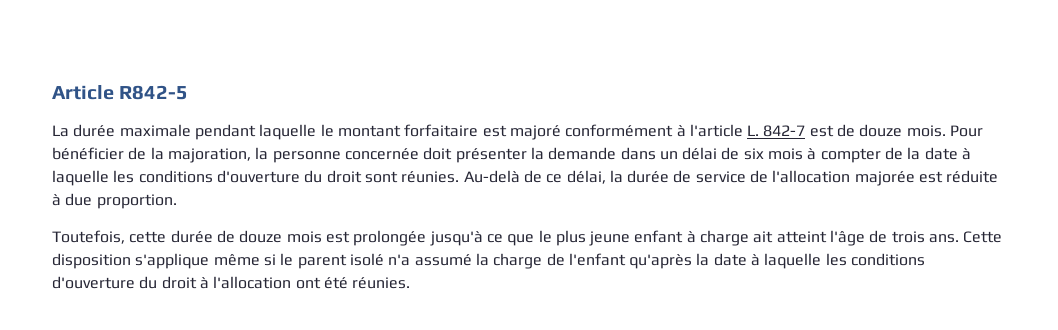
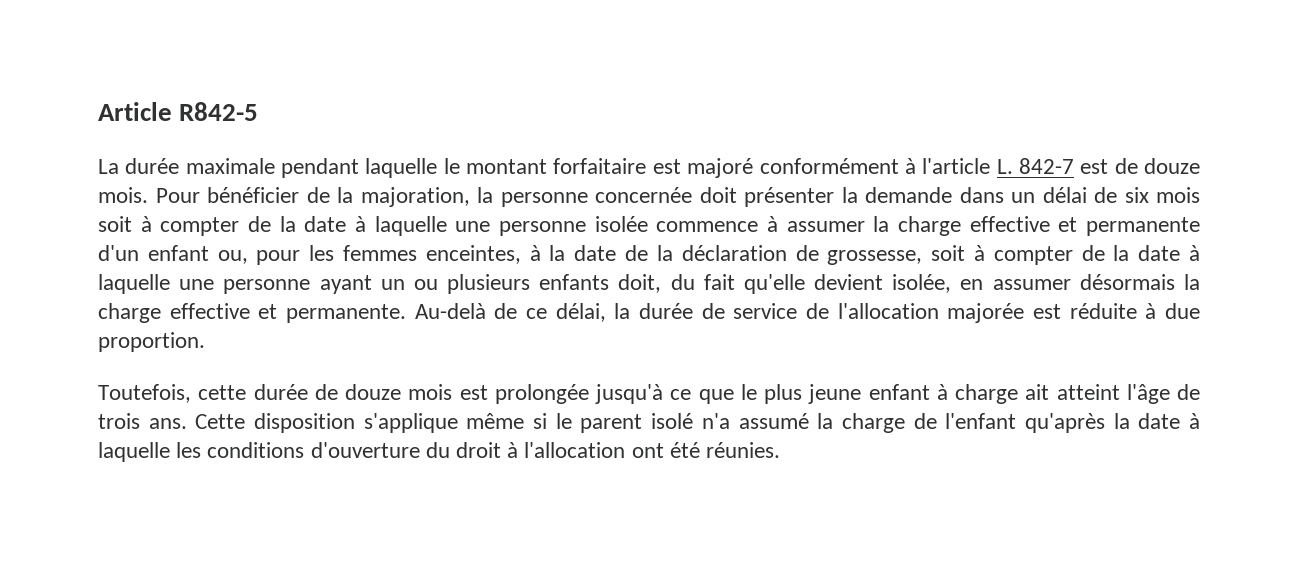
[807,147,972,163] [52,170,460,186] à compter de la date à laquelle les conditions d'ouverture du droit sont réunies. -> [98,216,1200,236] [98,245,1201,265] [98,274,1200,294] [98,303,406,323] soit à compter de la date à laquelle une personne isolée commence à assumer la charge effective et permanente d'un enfant ou, pour les femmes enceintes, à la date de la déclaration de grossesse, soit à compter de la date à laquelle une personne ayant un ou plusieurs enfants doit, du fait qu'elle devient isolée, en assumer désormais la charge effective et permanente.

